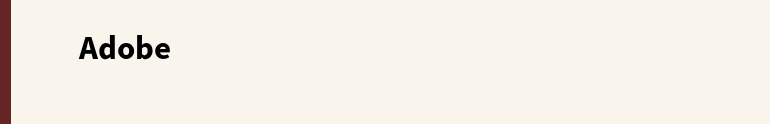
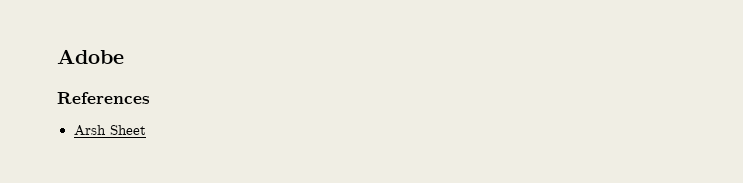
(171, 47) none -> [57,92,150,104] [73,125,146,136] // References // Arsh Sheet

